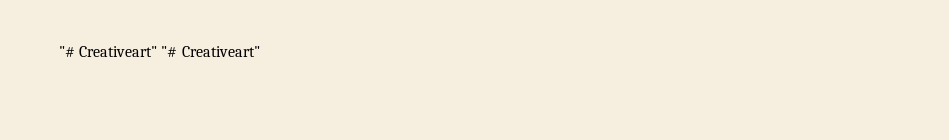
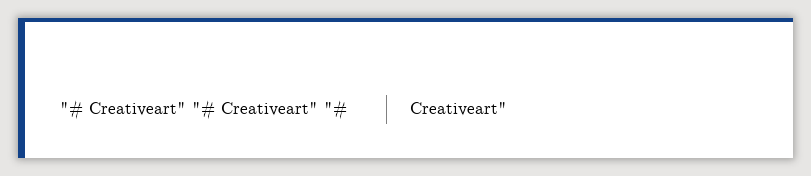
[59,46,260,57] "# Creativeart" "# Creativeart" -> [60,100,507,120] "# Creativeart" "# Creativeart" "# Creativeart"

